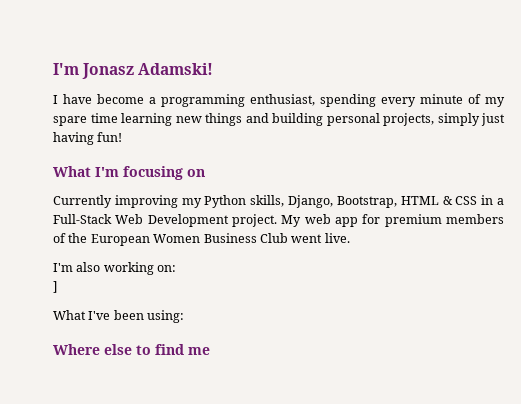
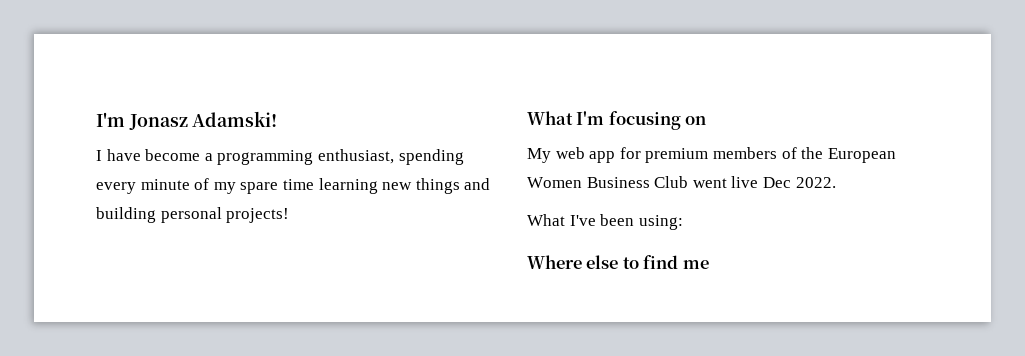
[383,113,505,126] [53,132,123,145] projects, simply just having fun! -> [226,208,290,223] projects!
[53,195,504,208] [53,214,277,227] Currently improving my Python skills, Django, Bootstrap, HTML & CSS in a Full-Stack Web Development project. -> (707, 120) none
[324,233,350,243] [53,262,177,275] [53,281,58,293] live. // I'm also working on: // ] -> [731,176,836,188] live Dec 2022.

